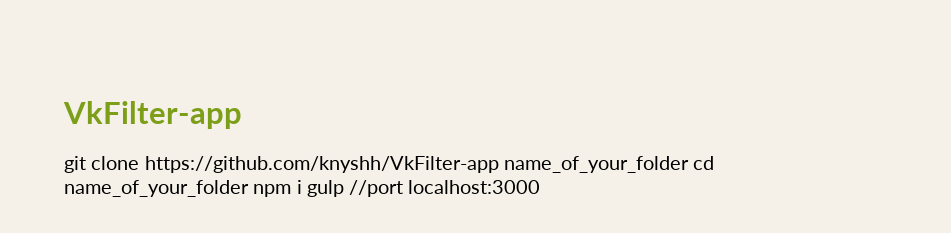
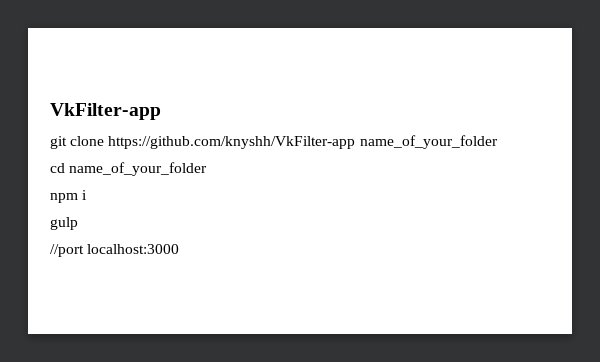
(689, 164) none -> (498, 142) //
(249, 188) none -> (208, 169) //
(302, 187) none -> (88, 195) //
(344, 188) none -> (78, 223) //

